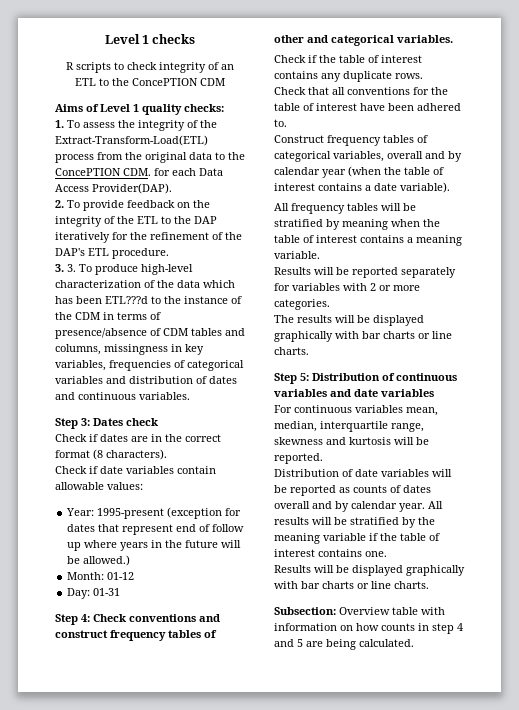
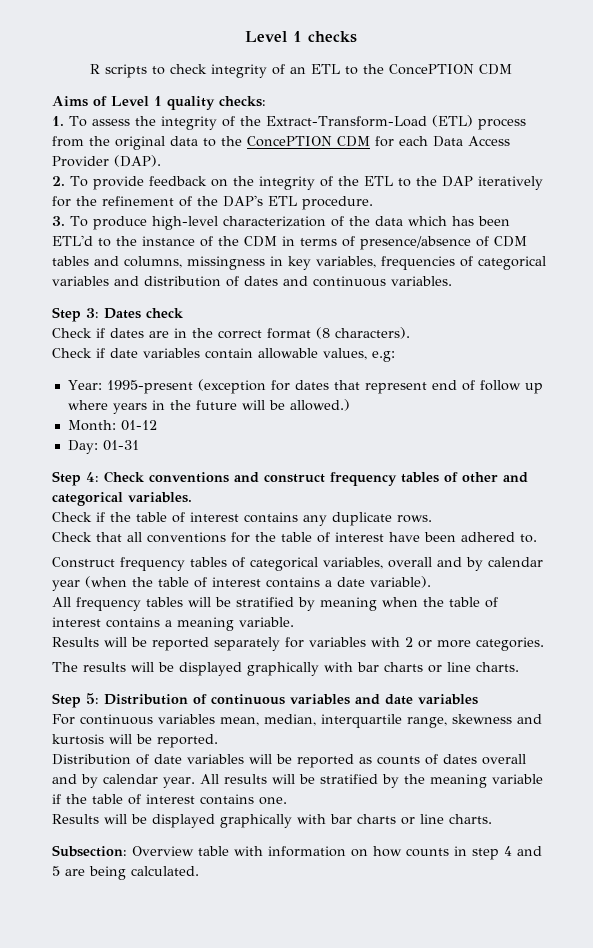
[55,135,208,146] Extract-Transform-Load(ETL) -> [265,115,473,127] Extract-Transform-Load (ETL)
[123,168,151,176] CDM. -> [337,136,370,147] CDM
[92,183,172,194] Provider(DAP). -> [52,155,161,167] Provider (DAP).
[67,264,76,272] 3. -> (65, 221) none
[105,296,148,304] ETL???d -> [52,235,93,246] ETL'd
[107,482,143,490] values: -> [323,348,395,362] values, e.g:

